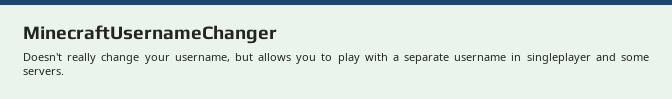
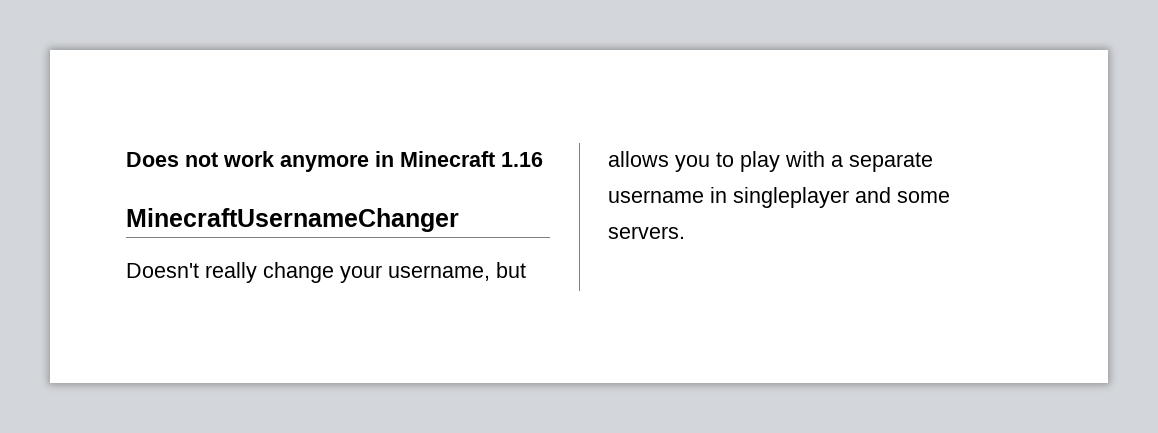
(23, 34) none -> [126,151,543,172] Does not work anymore in Minecraft 1.16 //

